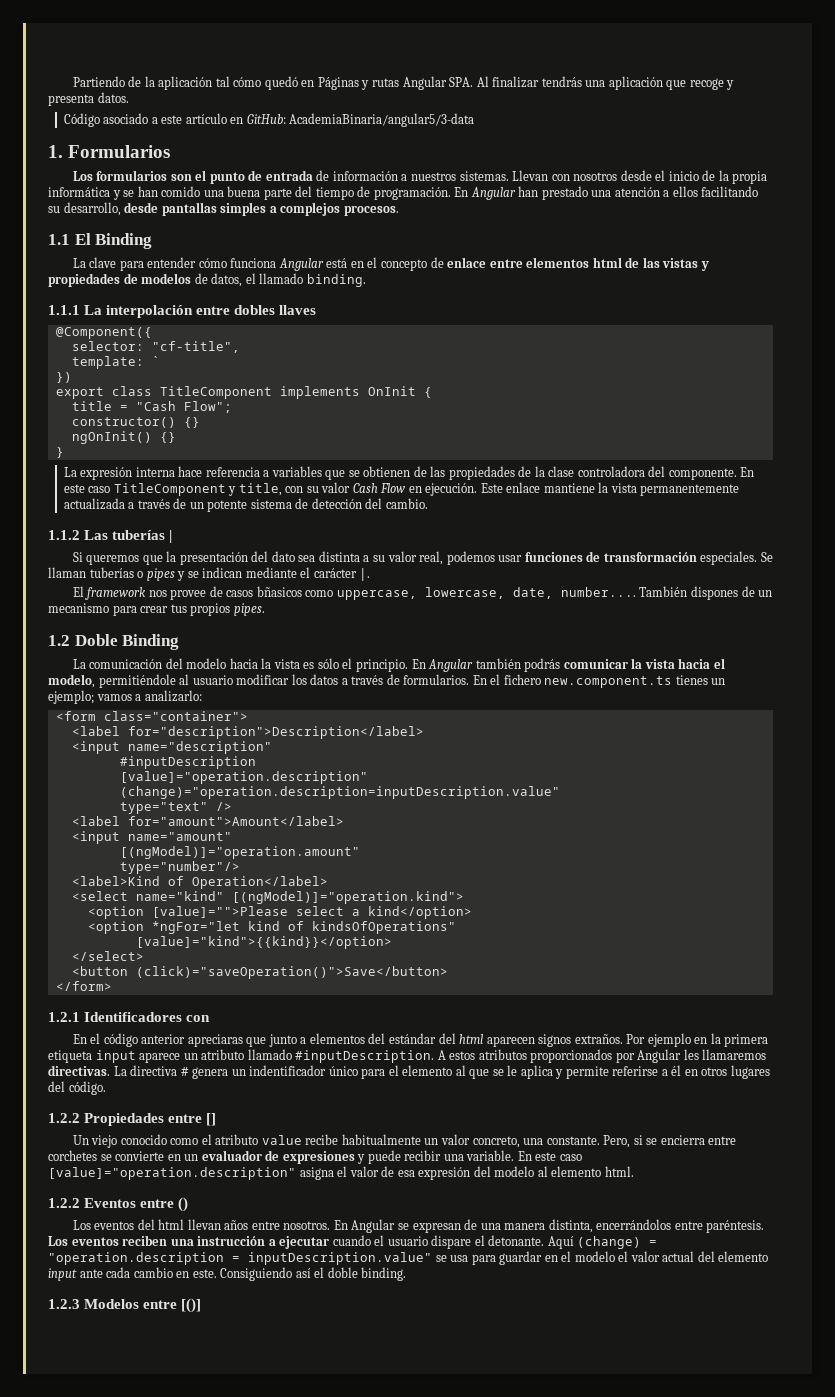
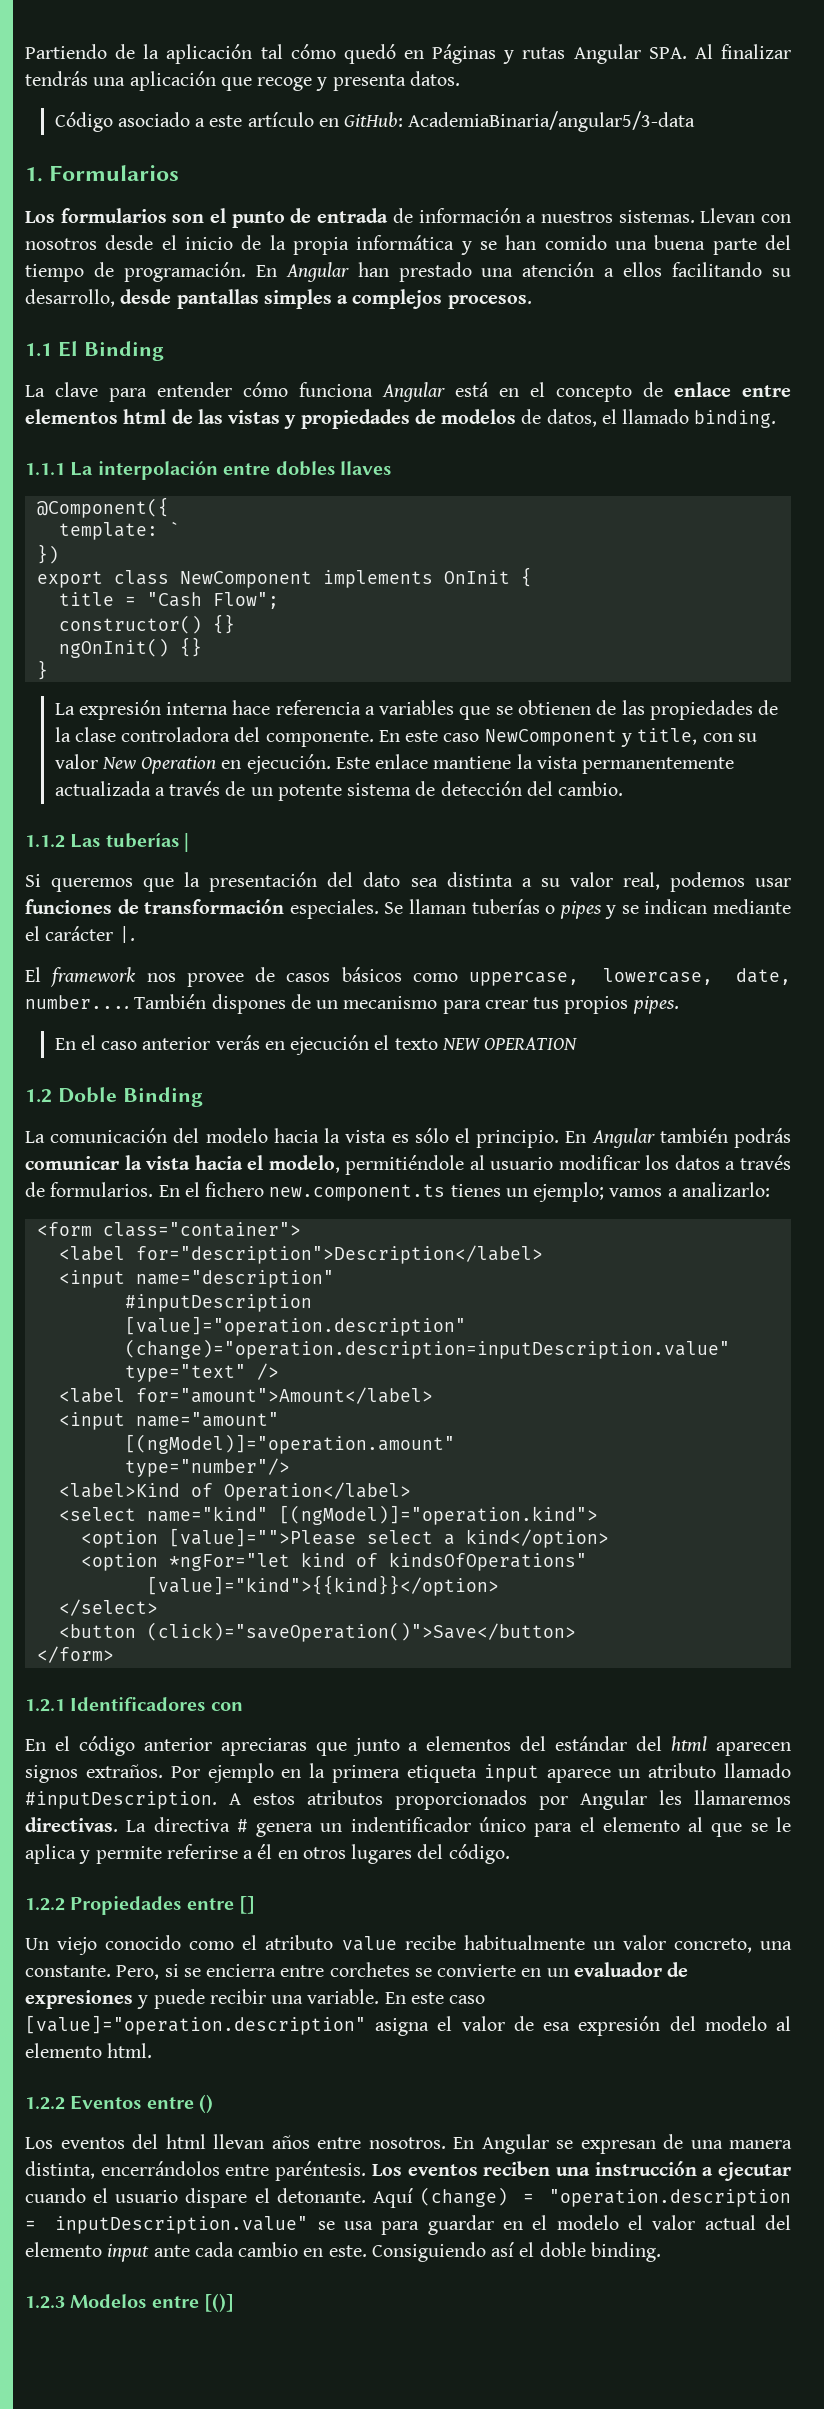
[71,341,240,353] // selector: "cf-title", -> (169, 507) none
[159,386,272,399] TitleComponent -> [179,571,312,588] NewComponent
[113,483,226,496] TitleComponent -> [484,729,617,746] NewComponent
[352,483,407,493] Cash Flow -> [101,756,217,774] New Operation
[256,586,302,597] bñasicos -> [341,967,402,982] básicos
(265, 609) none -> [54,1035,578,1055] // En el caso anterior verás en ejecución el texto NEW OPERATION

